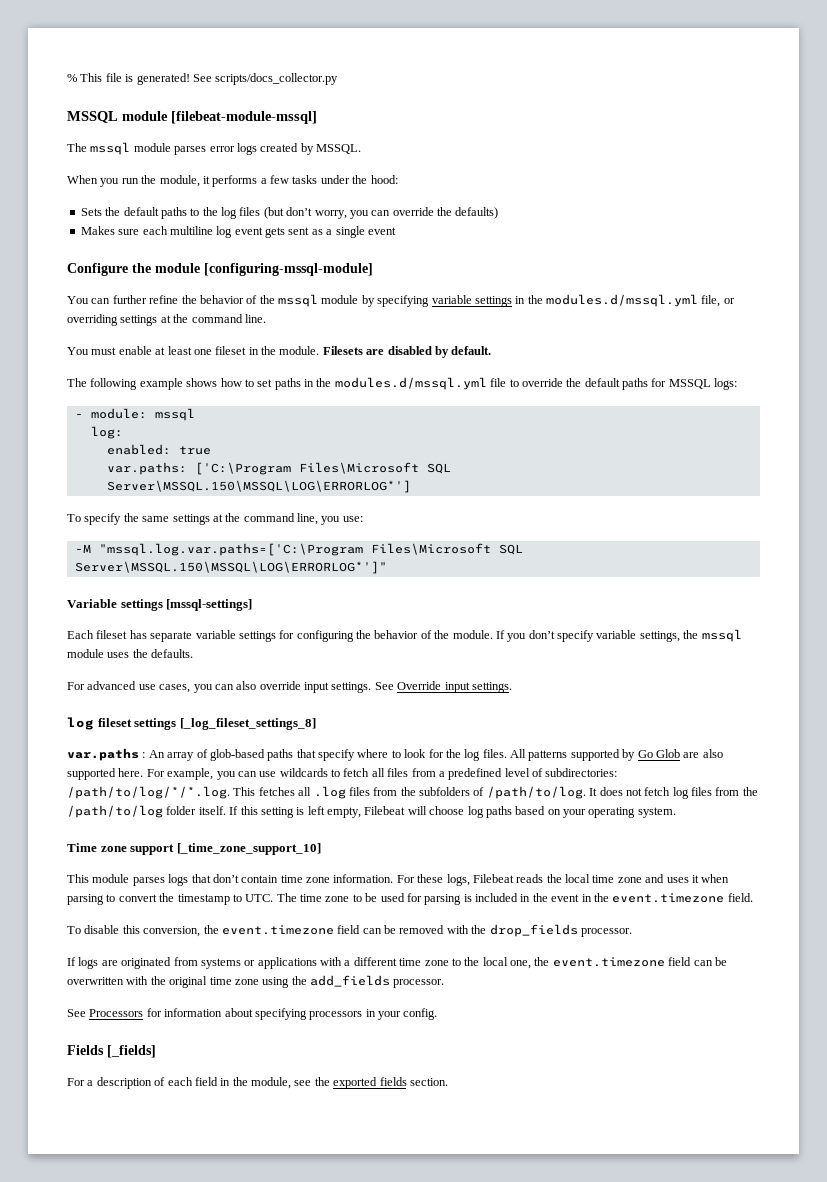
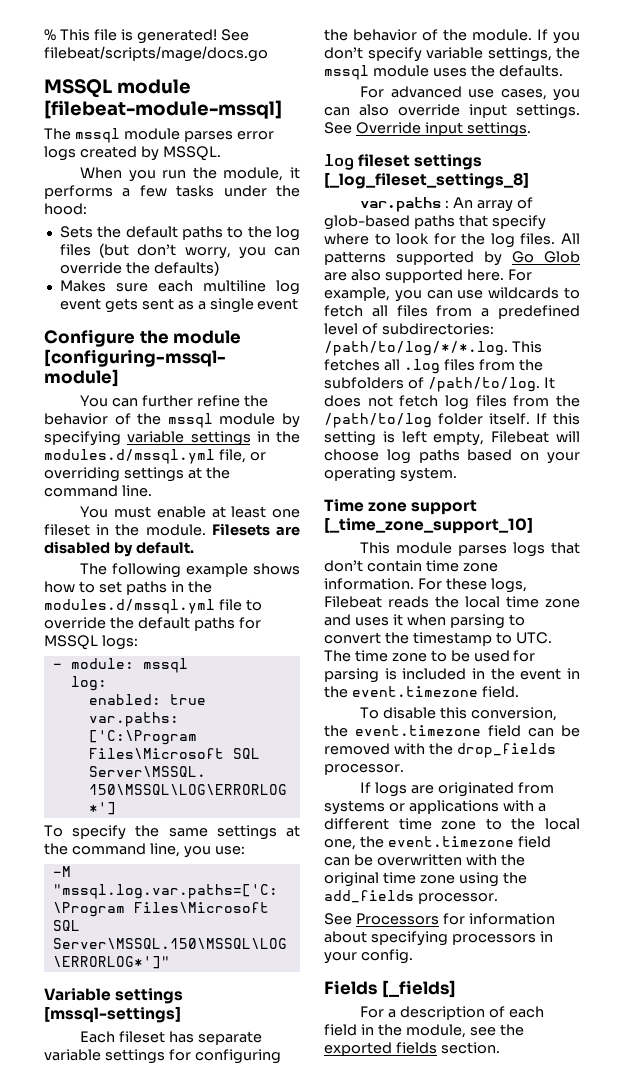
[215,73,339,85] scripts/docs_collector.py -> [44,46,268,62] filebeat/scripts/mage/docs.go

